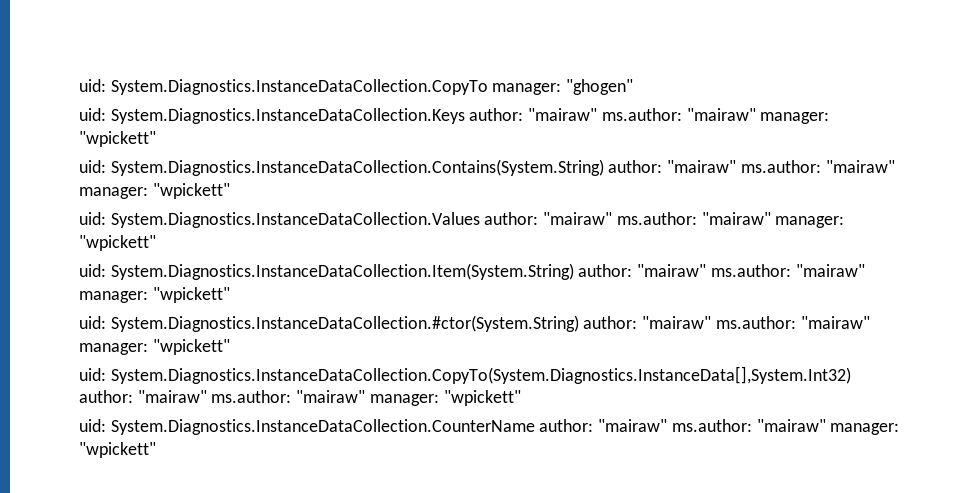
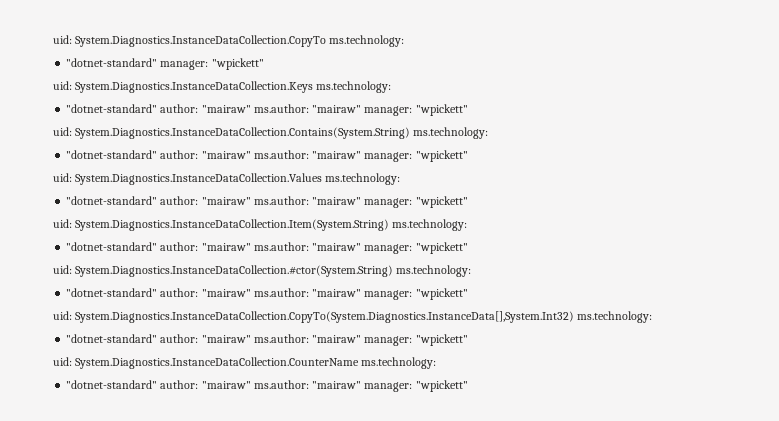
[492,79,634,95] manager: "ghogen" -> [329,35,405,47] [66,58,264,70] ms.technology: // "dotnet-standard" manager: "wpickett"
(465, 116) none -> [316,81,392,93] [66,104,158,113] ms.technology: // "dotnet-standard"
(604, 167) none -> [413,127,489,139] [66,150,158,159] ms.technology: // "dotnet-standard"
(480, 220) none -> [325,173,401,185] [66,196,158,205] ms.technology: // "dotnet-standard"
(574, 271) none -> [392,219,468,231] [66,242,158,251] ms.technology: // "dotnet-standard"
(579, 323) none -> [396,265,472,277] [66,288,158,297] ms.technology: // "dotnet-standard"
(851, 375) none -> [577,311,653,323] [66,334,158,343] ms.technology: // "dotnet-standard"
(535, 427) none -> [361,357,437,369] [66,380,158,389] ms.technology: // "dotnet-standard"

